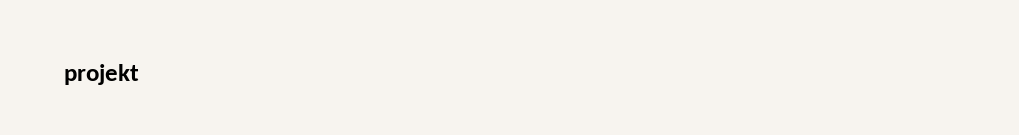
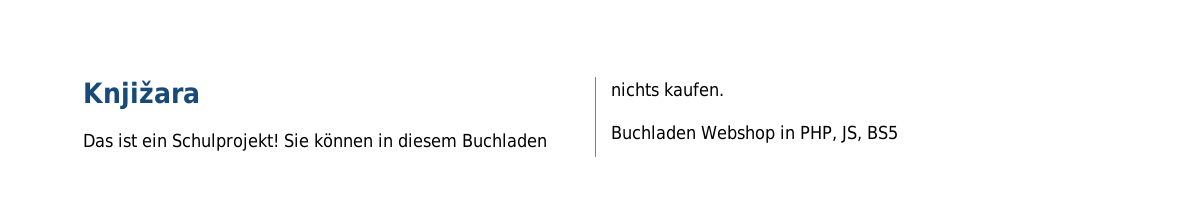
[64,64,139,85] projekt -> [83,80,200,110] [83,133,547,151] [611,82,724,97] [611,125,898,143] Knjižara // Das ist ein Schulprojekt! Sie können in diesem Buchladen nichts kaufen. // Buchladen Webshop in PHP, JS, BS5

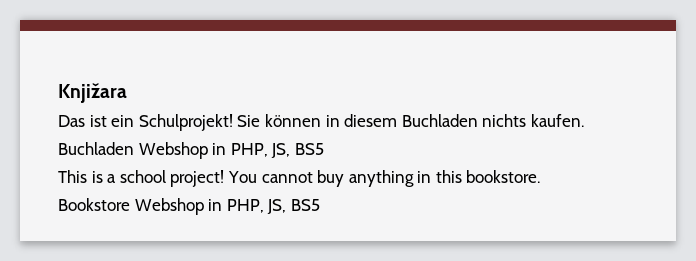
(898, 132) none -> [58,170,541,187] [58,198,320,215] // This is a school project! You cannot buy anything in this bookstore. // Bookstore Webshop in PHP, JS, BS5

